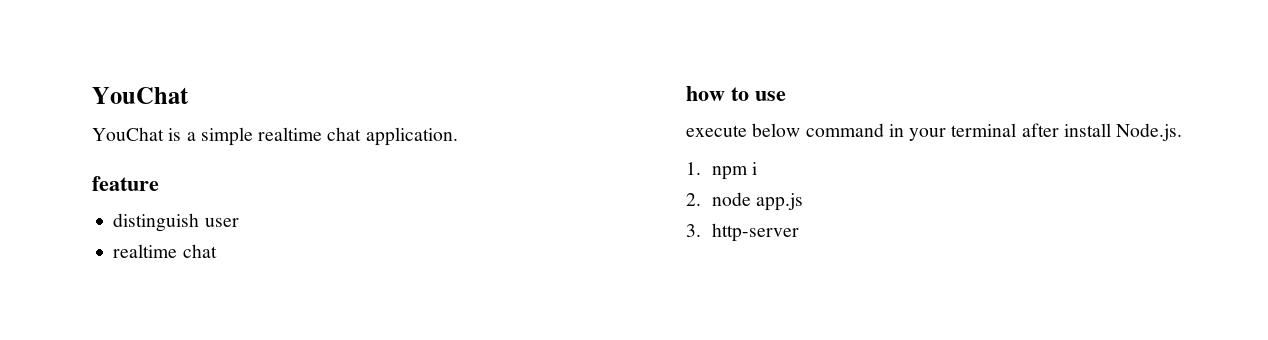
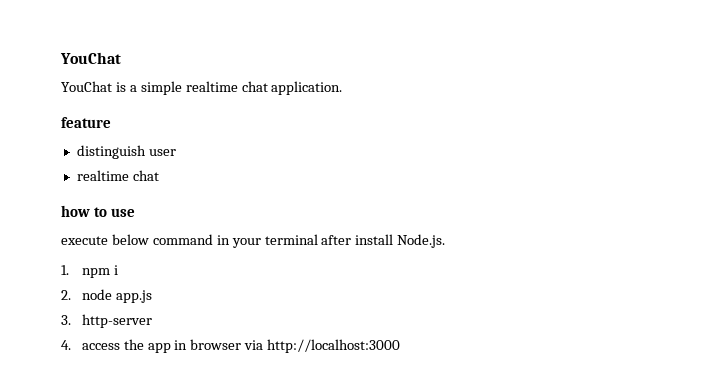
(799, 232) none -> [61,339,401,353] // 4. access the app in browser via http://localhost:3000

